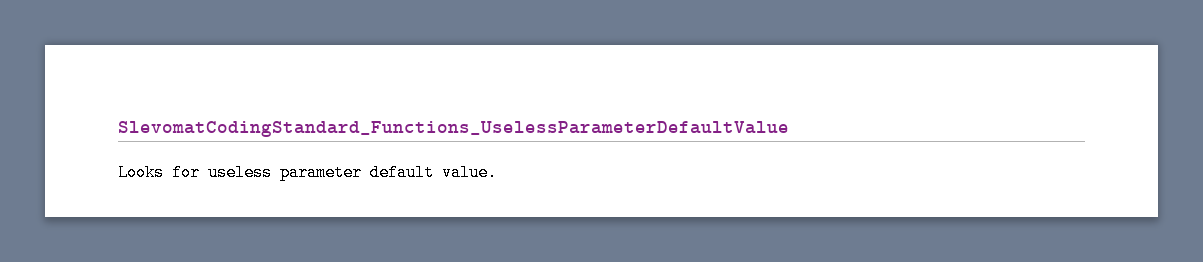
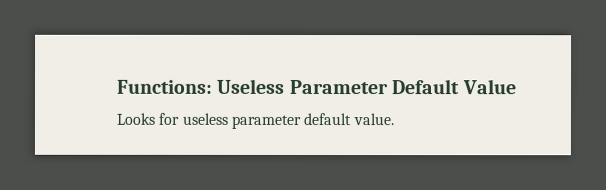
[118,121,789,137] SlevomatCodingStandard_Functions_UselessParameterDefaultValue -> [117,78,517,95] Functions: Useless Parameter Default Value

